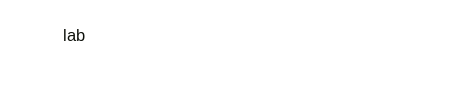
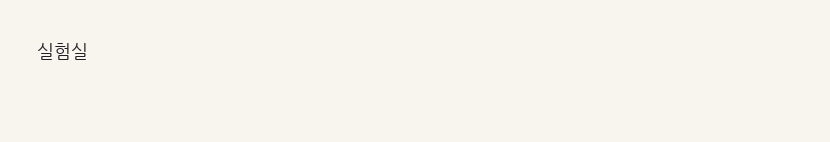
[63,29,85,41] lab -> [37,43,88,60] 실험실

